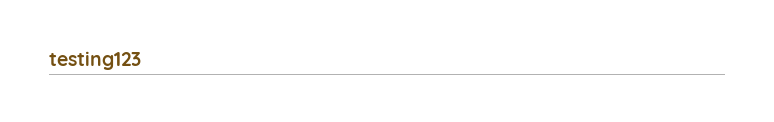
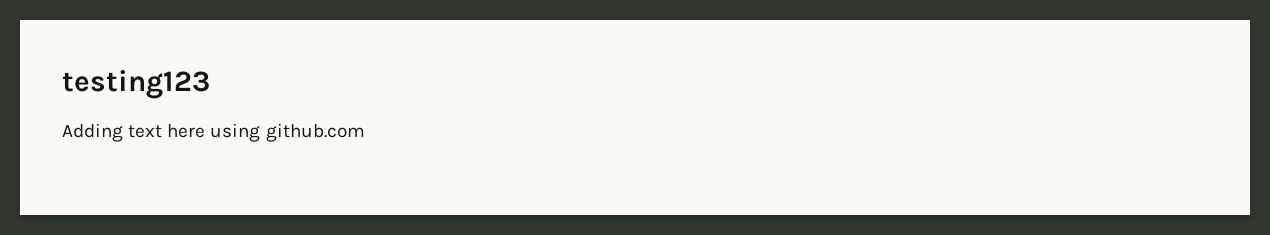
(141, 60) none -> [62,123,365,142] // Adding text here using github.com

